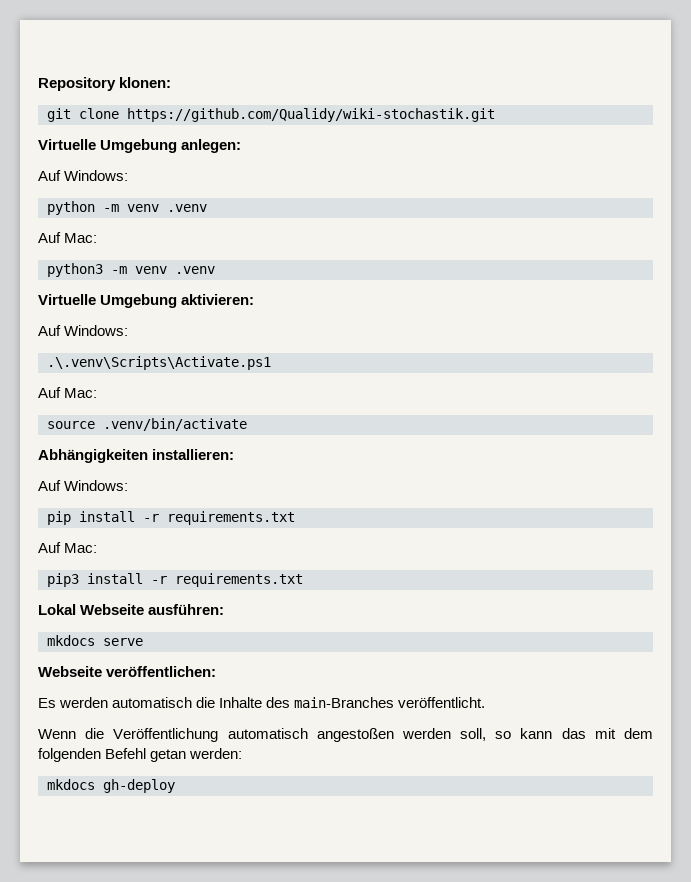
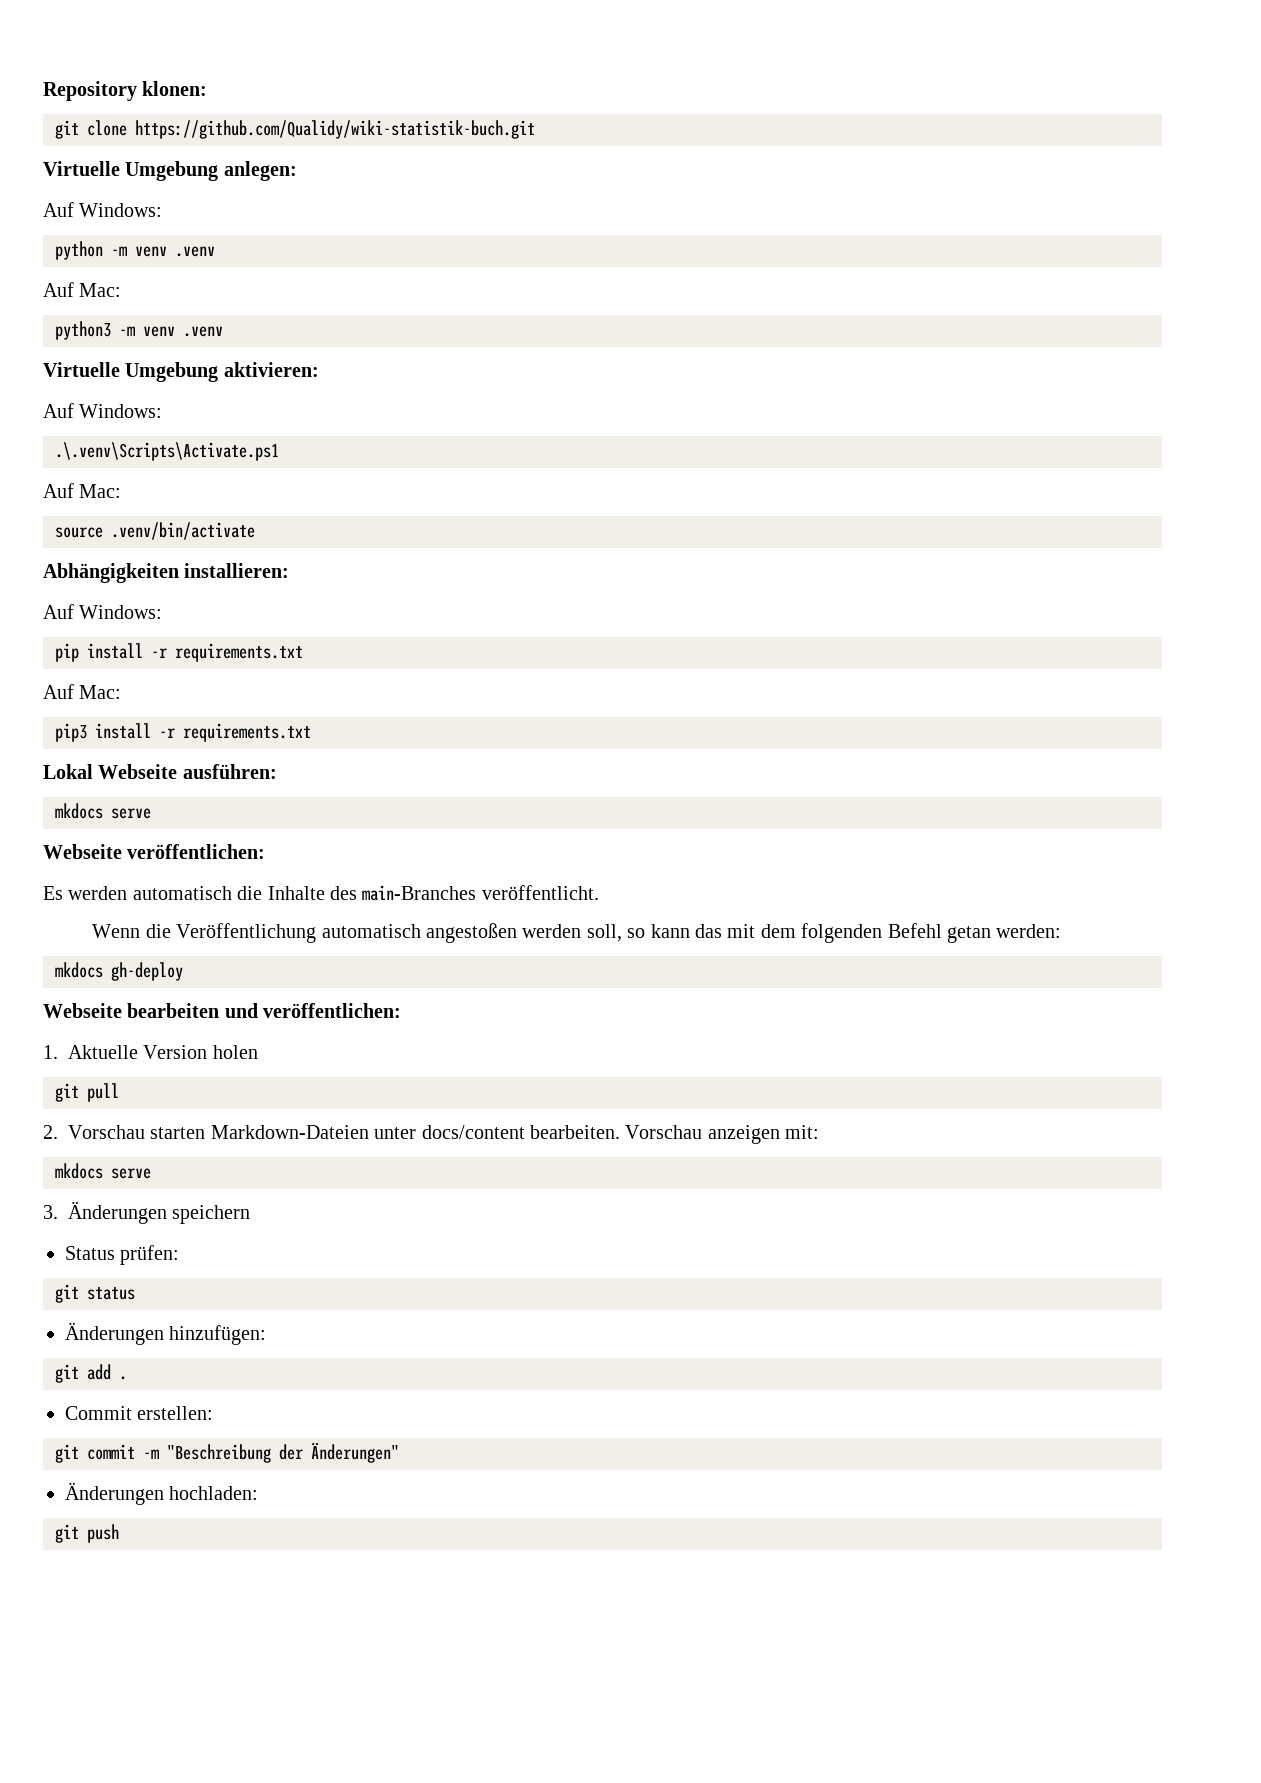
[127,108,495,122] https://github.com/Qualidy/wiki-stochastik.git -> [135,120,535,139] https://github.com/Qualidy/wiki-statistik-buch.git
(175, 786) none -> [43,1003,402,1018] [43,1045,258,1059] [55,1083,119,1102] [43,1125,820,1144] [55,1163,151,1179] [43,1201,251,1224] [65,1245,180,1265] [55,1284,135,1303] [65,1322,267,1345] [55,1364,127,1383] [65,1406,214,1420] [55,1442,399,1463] [65,1482,259,1505] [55,1524,119,1543] // Webseite bearbeiten und veröffentlichen: // 1. Aktuelle Version holen // git pull // 2. Vorschau starten Markdown-Dateien unter docs/content bearbeiten. Vorschau anzeigen mit: // mkdocs serve // 3. Änderungen speichern // Status prüfen: // git status // Änderungen hinzufügen: // git add . // Commit erstellen: // git commit -m "Beschreibung der Änderungen" // Änderungen hochladen: // git push

